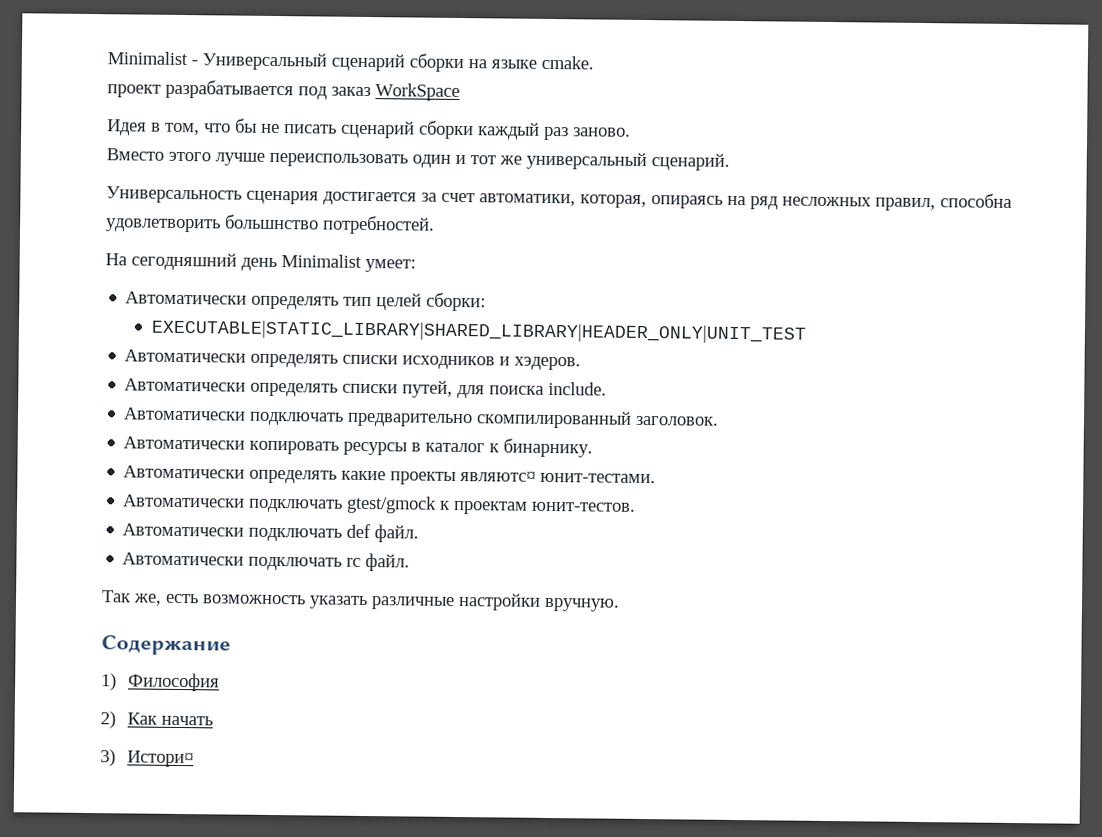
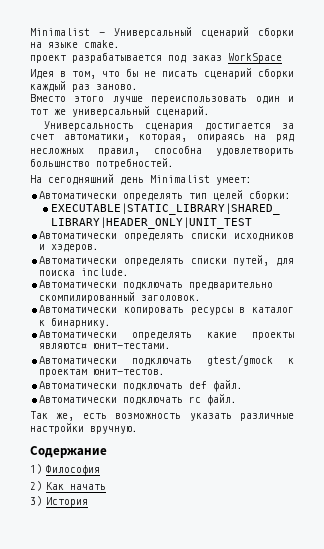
[126,750,194,768] Истори¤ -> [46,497,89,507] История

